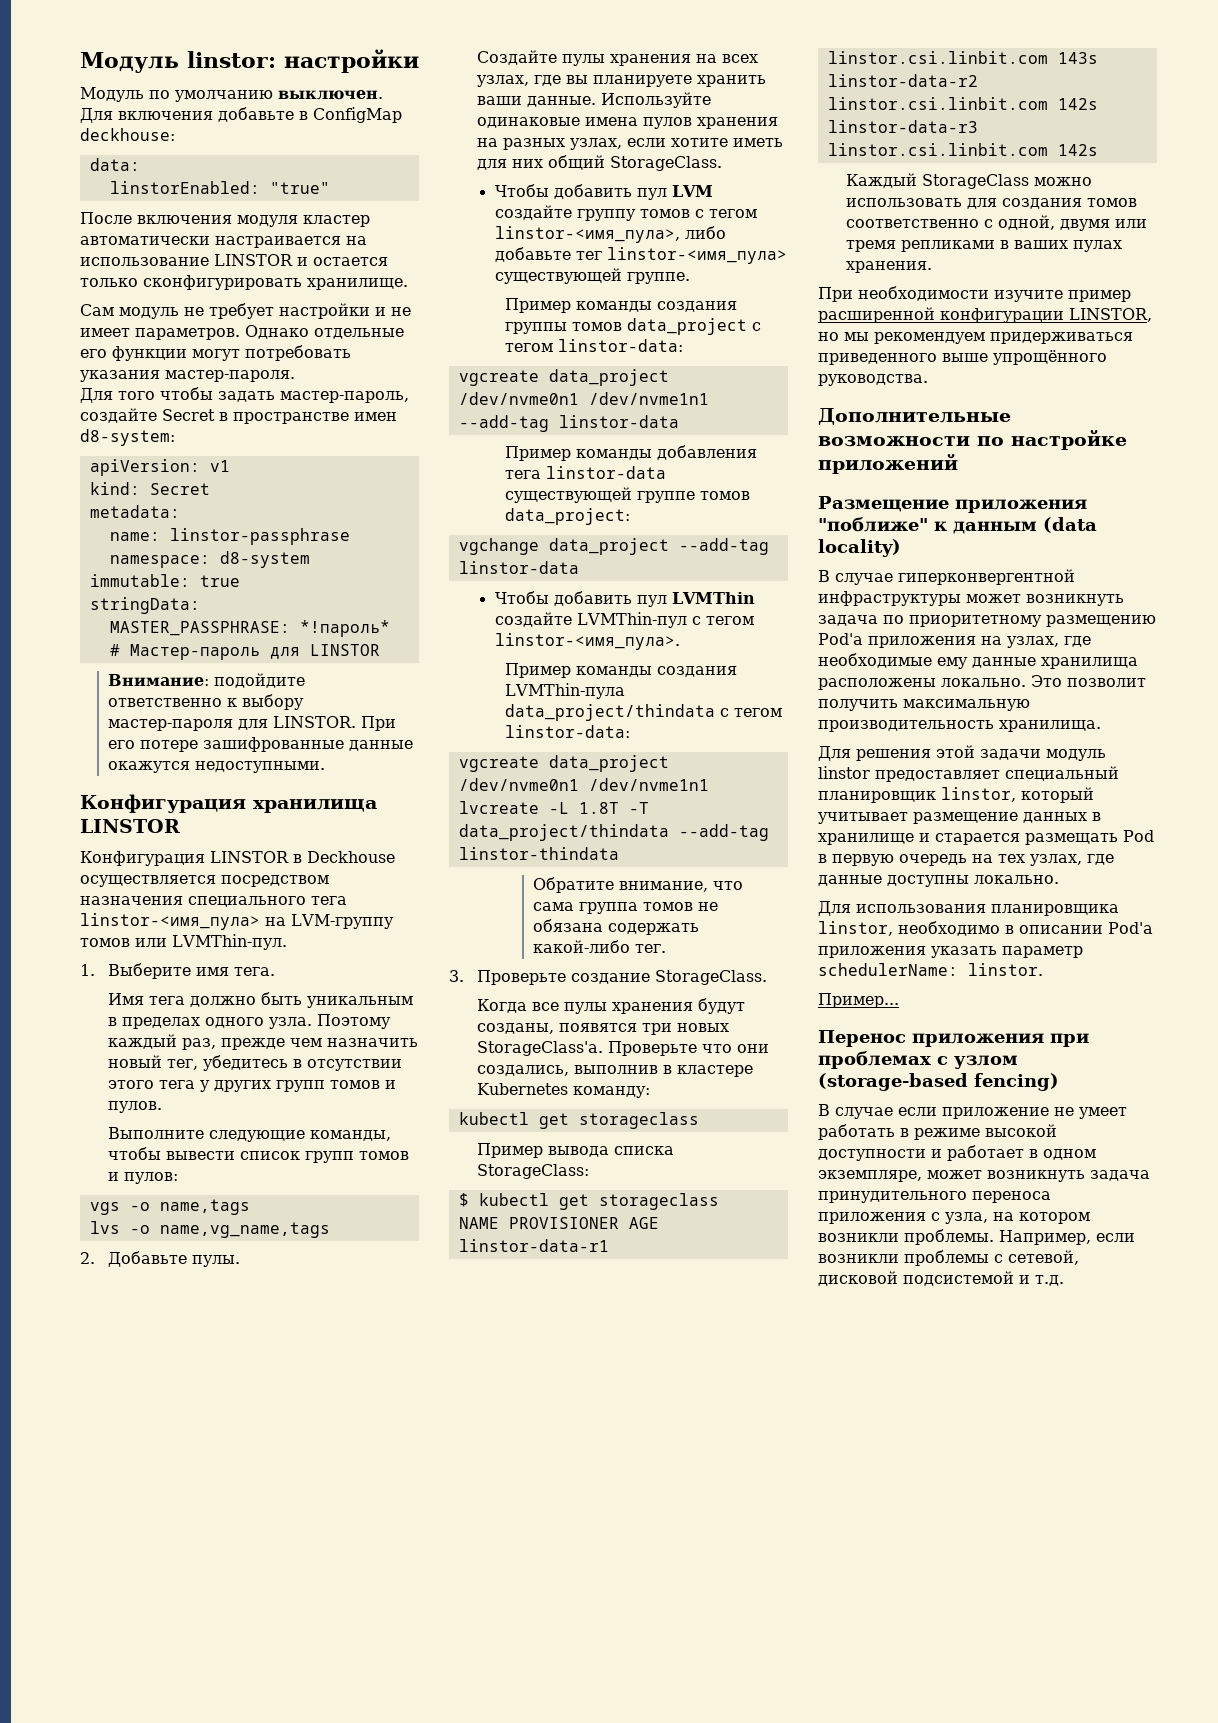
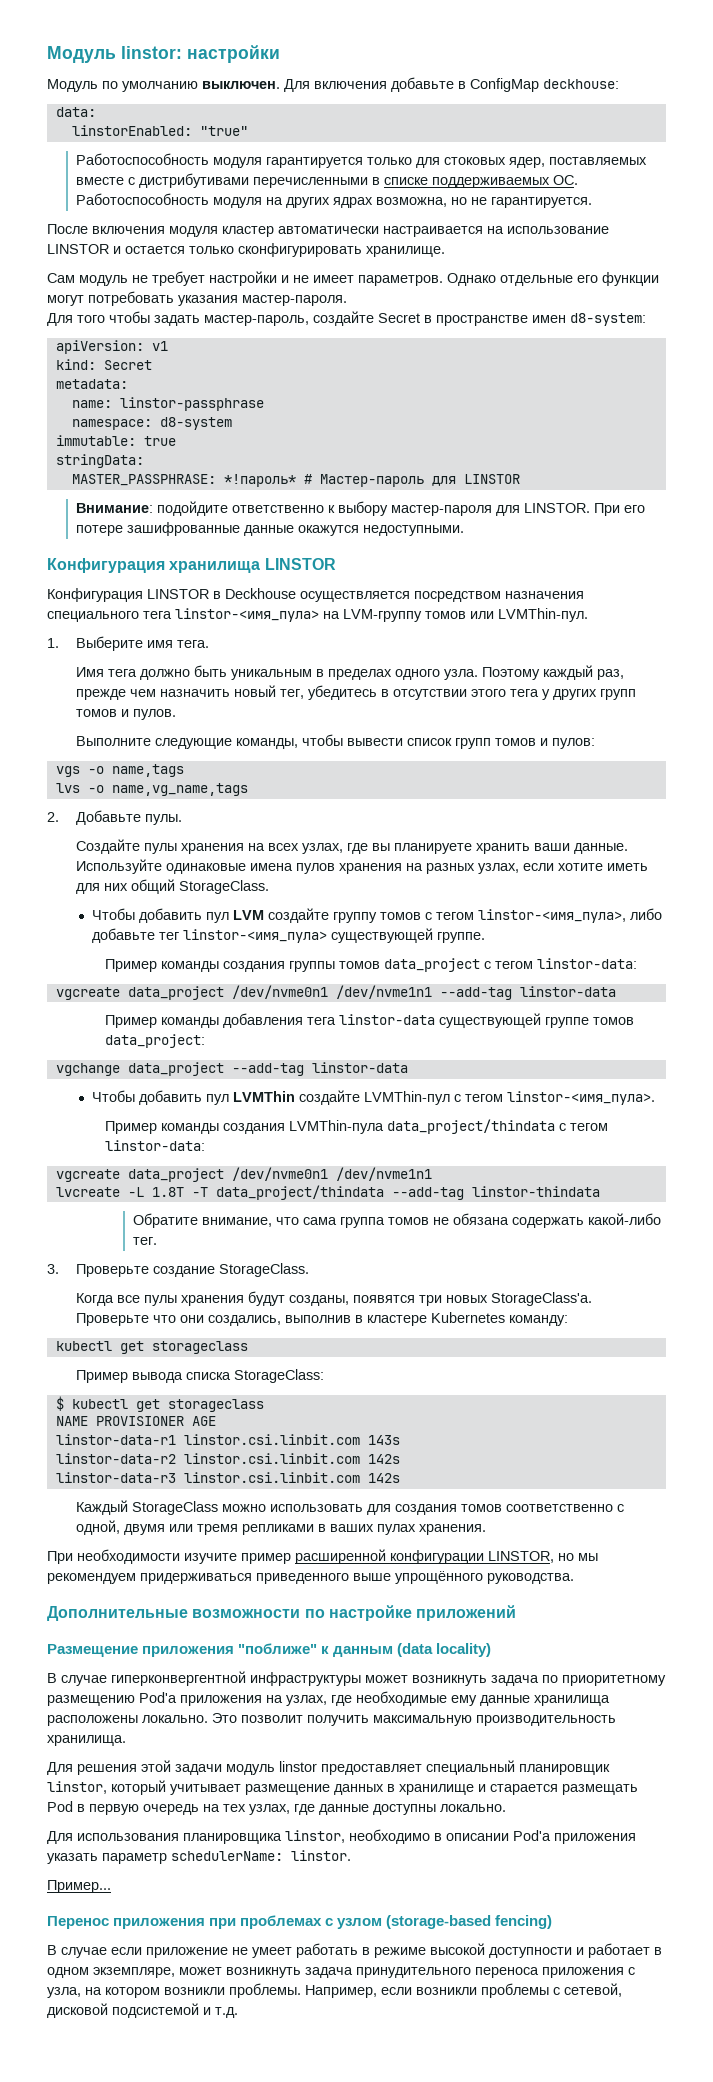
(330, 188) none -> [75,153,647,168] [75,173,578,188] [75,193,592,208] // Работоспособность модуля гарантируется только для стоковых ядер, поставляемых вместе с дистрибутивами перечисленными в списке поддерживаемых ОС. Работоспособность модуля на других ядрах возможна, но не гарантируется.

